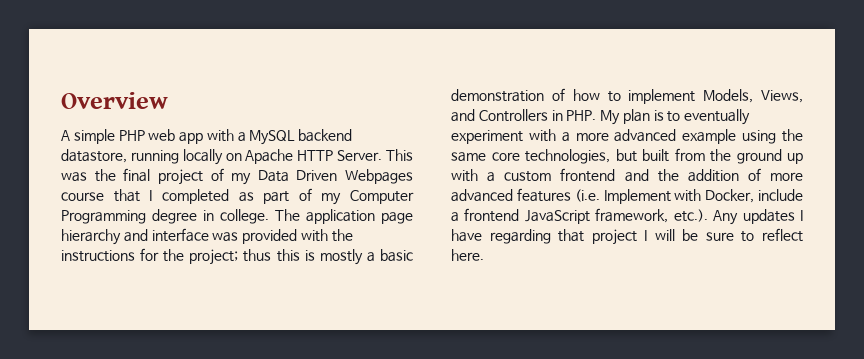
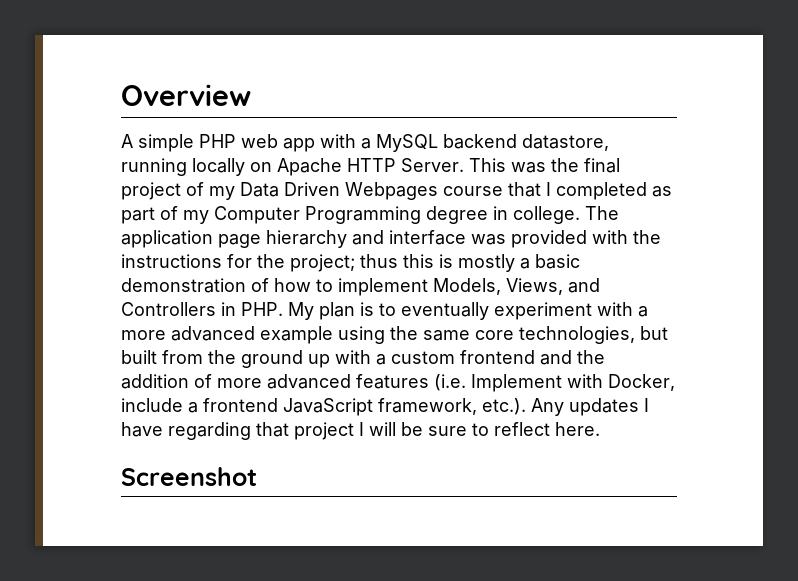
(484, 255) none -> [121,467,257,486] // Screenshot

